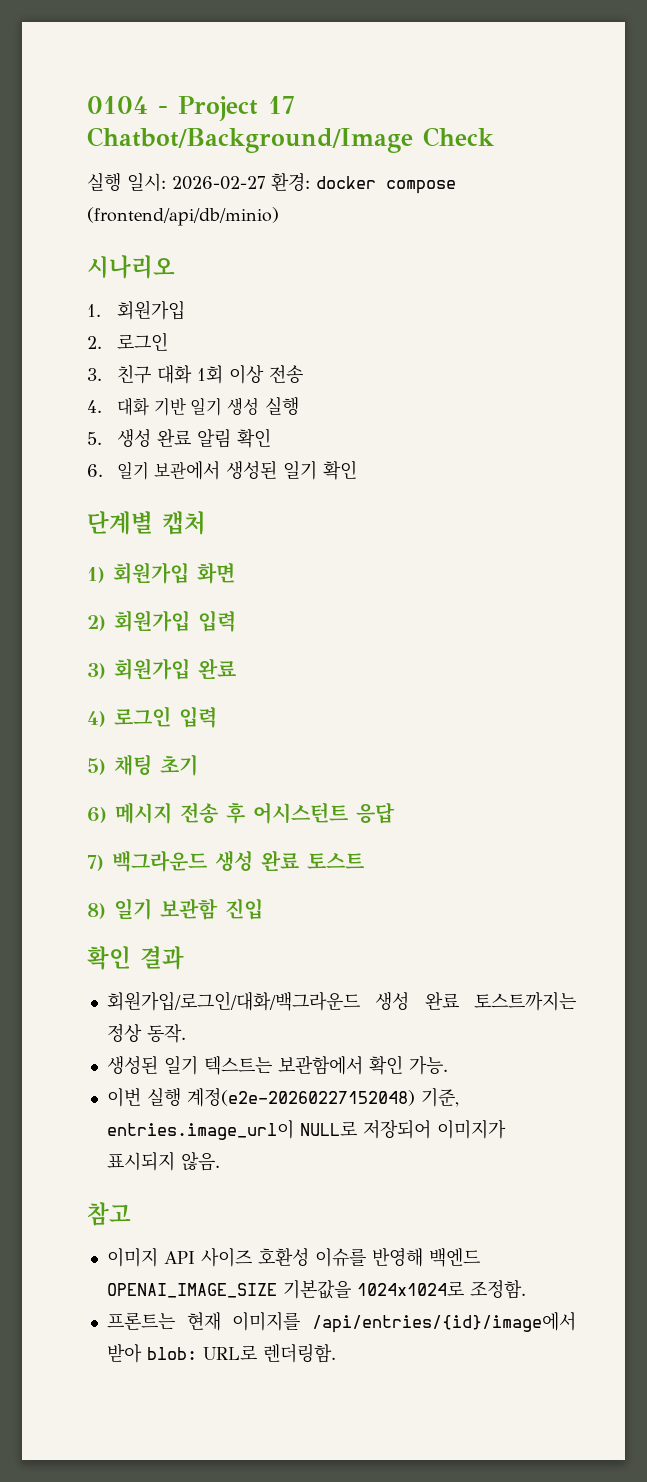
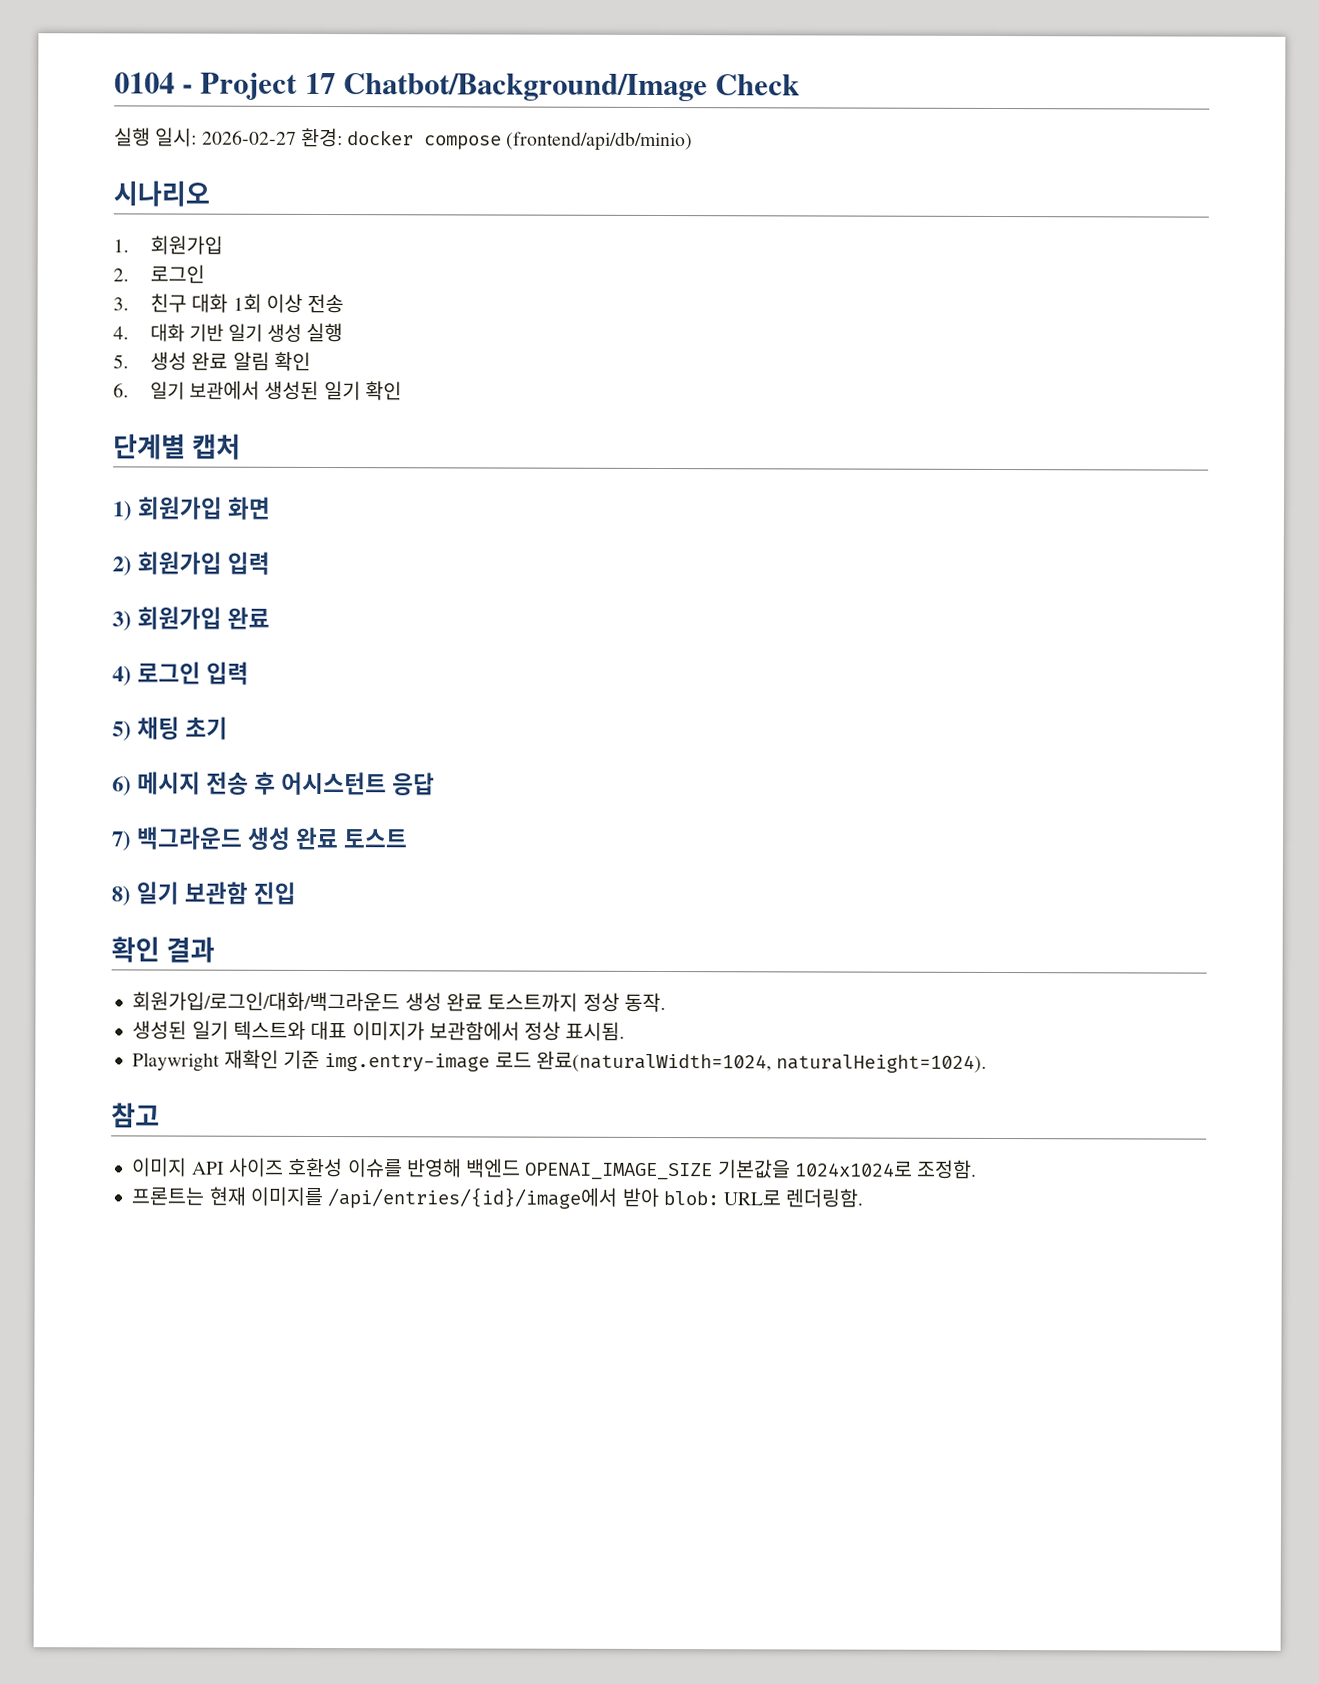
[473,991,576,1011] 토스트까지는 -> [487,992,579,1012] 토스트까지
[203,1055,448,1075] [106,1088,459,1107] [106,1119,506,1140] [106,1151,220,1171] 텍스트는 보관함에서 확인 가능. // 이번 실행 계정(e2e-20260227152048) 기준, entries.image_url이 NULL로 저장되어 이미지가 표시되지 않음. -> [232,1020,626,1041] [132,1049,988,1073] 텍스트와 대표 이미지가 보관함에서 정상 표시됨. // Playwright 재확인 기준 img.entry-image 로드 완료(naturalWidth=1024, naturalHeight=1024).

